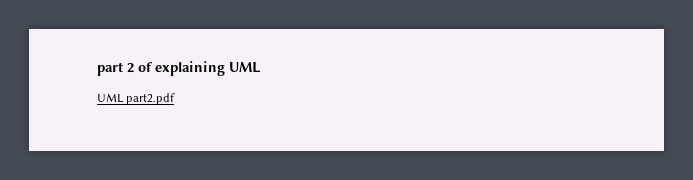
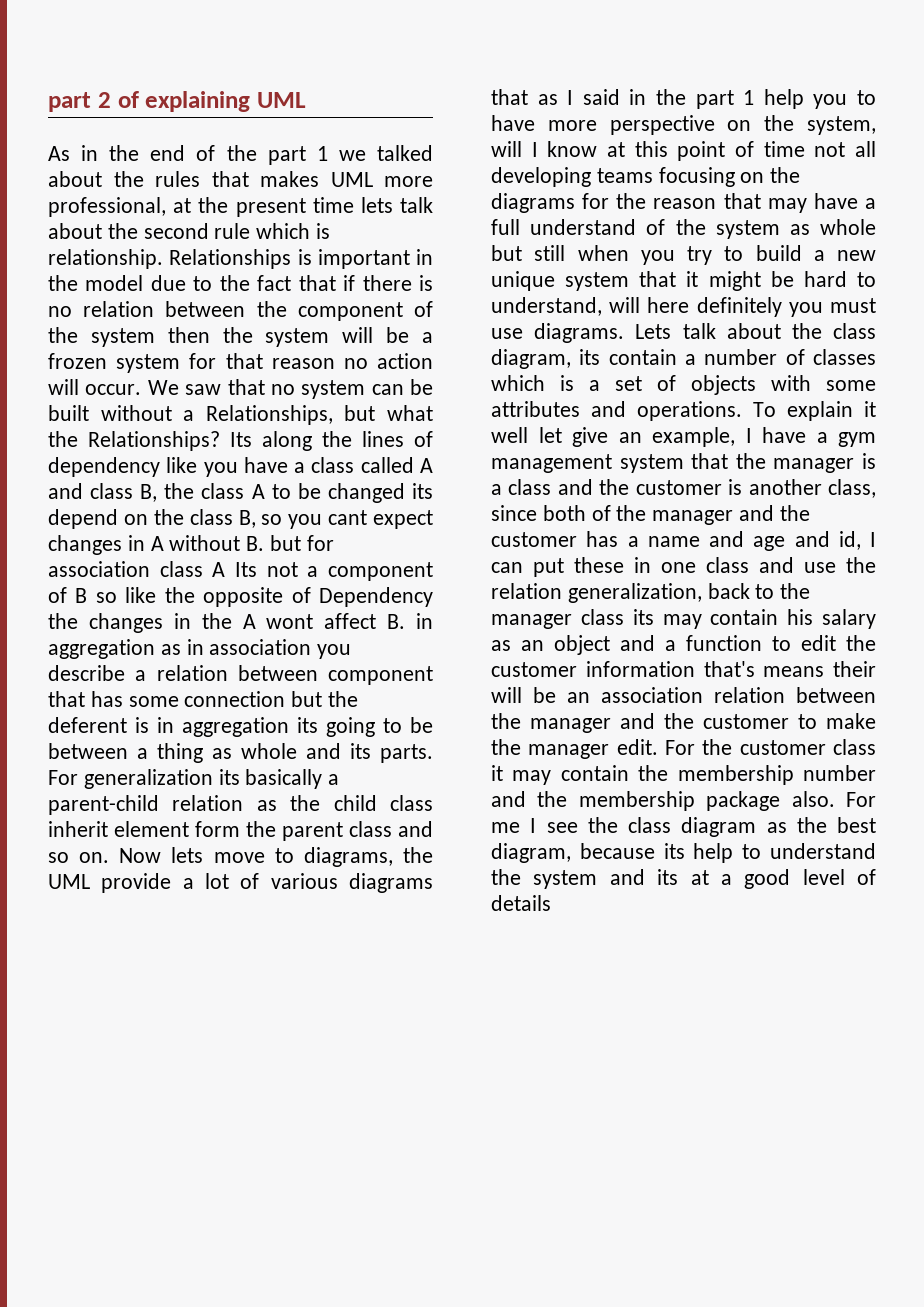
[97,93,176,105] UML part2.pdf -> [48,145,433,165] [48,171,433,187] [48,197,434,217] [48,223,331,239] [48,249,433,269] [48,275,434,291] [48,301,433,321] [48,327,433,347] [48,353,433,373] [48,379,433,399] [48,405,433,425] [48,431,433,451] [48,457,433,477] [48,483,433,503] [48,509,433,529] [48,535,334,555] [48,561,433,581] [48,587,434,607] [48,613,433,633] [48,639,352,659] [48,665,433,685] [48,691,359,707] [48,717,433,737] [48,743,433,763] [48,769,340,789] [48,795,433,815] [48,821,433,841] [48,847,434,867] [48,873,433,893] [491,89,876,109] [491,115,876,135] [491,141,876,161] [491,167,801,187] [491,193,876,213] [491,219,876,239] [491,245,876,265] [491,271,876,291] [491,297,876,317] [491,323,876,343] [491,349,876,369] [491,375,876,395] [491,401,876,421] [491,427,876,447] [491,453,876,473] [491,479,876,498] [491,505,810,525] [491,531,876,551] [491,557,876,577] [491,583,811,603] [491,609,876,629] [491,635,876,655] [491,661,876,677] [491,687,876,703] [491,713,876,733] [491,739,876,759] [491,765,876,785] [491,791,876,811] [491,817,876,837] [491,843,876,863] [491,869,876,889] [491,895,551,911] As in the end of the part 1 we talked about the rules that makes UML more professional, at the present time lets talk about the second rule which is relationship. Relationships is important in the model due to the fact that if there is no relation between the component of the system then the system will be a frozen system for that reason no action will occur. We saw that no system can be built without a Relationships, but what the Relationships? Its along the lines of dependency like you have a class called A and class B, the class A to be changed its depend on the class B, so you cant expect changes in A without B. but for association class A Its not a component of B so like the opposite of Dependency the changes in the A wont affect B. in aggregation as in association you describe a relation between component that has some connection but the deferent is in aggregation its going to be between a thing as whole and its parts. For generalization its basically a parent-child relation as the child class inherit element form the parent class and so on. Now lets move to diagrams, the UML provide a lot of various diagrams that as I said in the part 1 help you to have more perspective on the system, will I know at this point of time not all developing teams focusing on the diagrams for the reason that may have a full understand of the system as whole but still when you try to build a new unique system that it might be hard to understand, will here definitely you must use diagrams. Lets talk about the class diagram, its contain a number of classes which is a set of objects with some attributes and operations. To explain it well let give an example, I have a gym management system that the manager is a class and the customer is another class, since both of the manager and the customer has a name and age and id, I can put these in one class and use the relation generalization, back to the manager class its may contain his salary as an object and a function to edit the customer information that's means their will be an association relation between the manager and the customer to make the manager edit. For the customer class it may contain the membership number and the membership package also. For me I see the class diagram as the best diagram, because its help to understand the system and its at a good level of details

